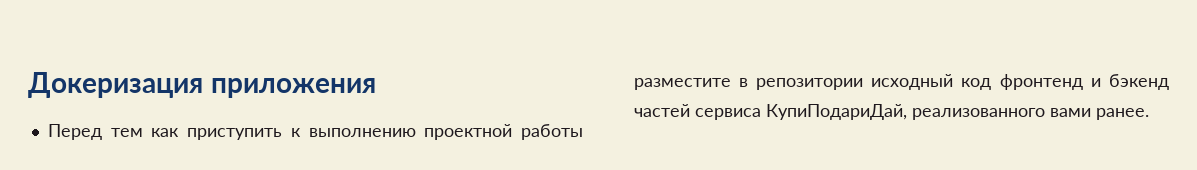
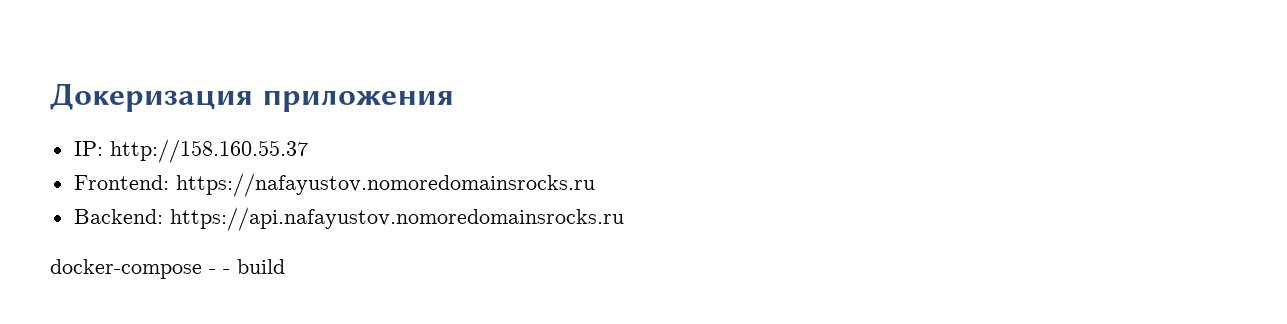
[47,124,583,140] [633,74,1169,90] [633,104,1149,120] Перед тем как приступить к выполнению проектной работы разместите в репозитории исходный код фронтенд и бэкенд частей сервиса КупиПодариДай, реализованного вами ранее. -> [73,139,308,163] [73,173,595,197] [73,207,624,231] [50,259,285,279] IP: http://158.160.55.37 // Frontend: https://nafayustov.nomoredomainsrocks.ru // Backend: https://api.nafayustov.nomoredomainsrocks.ru // docker-compose - - build

